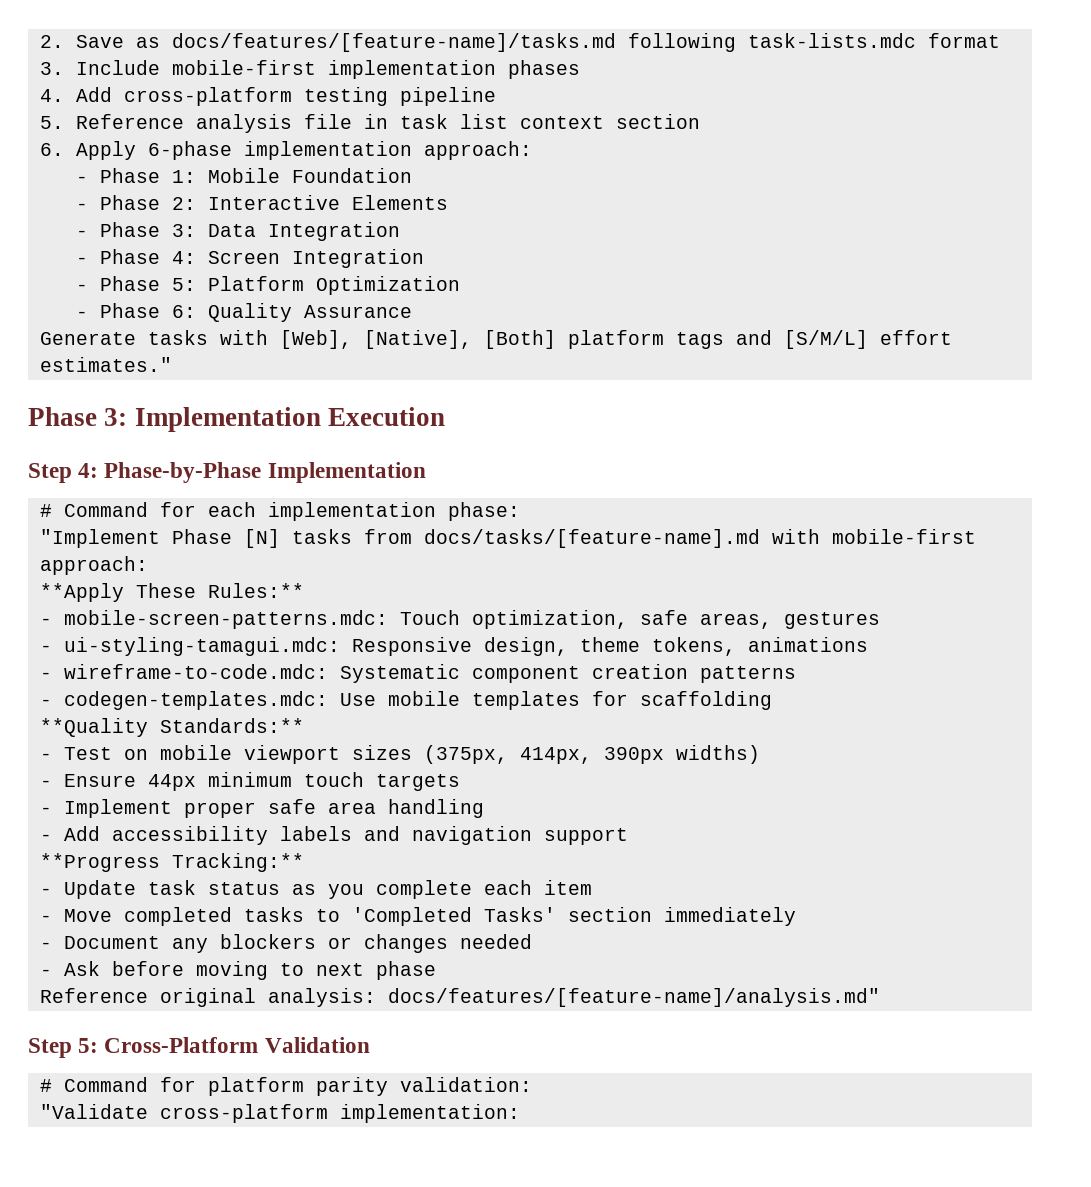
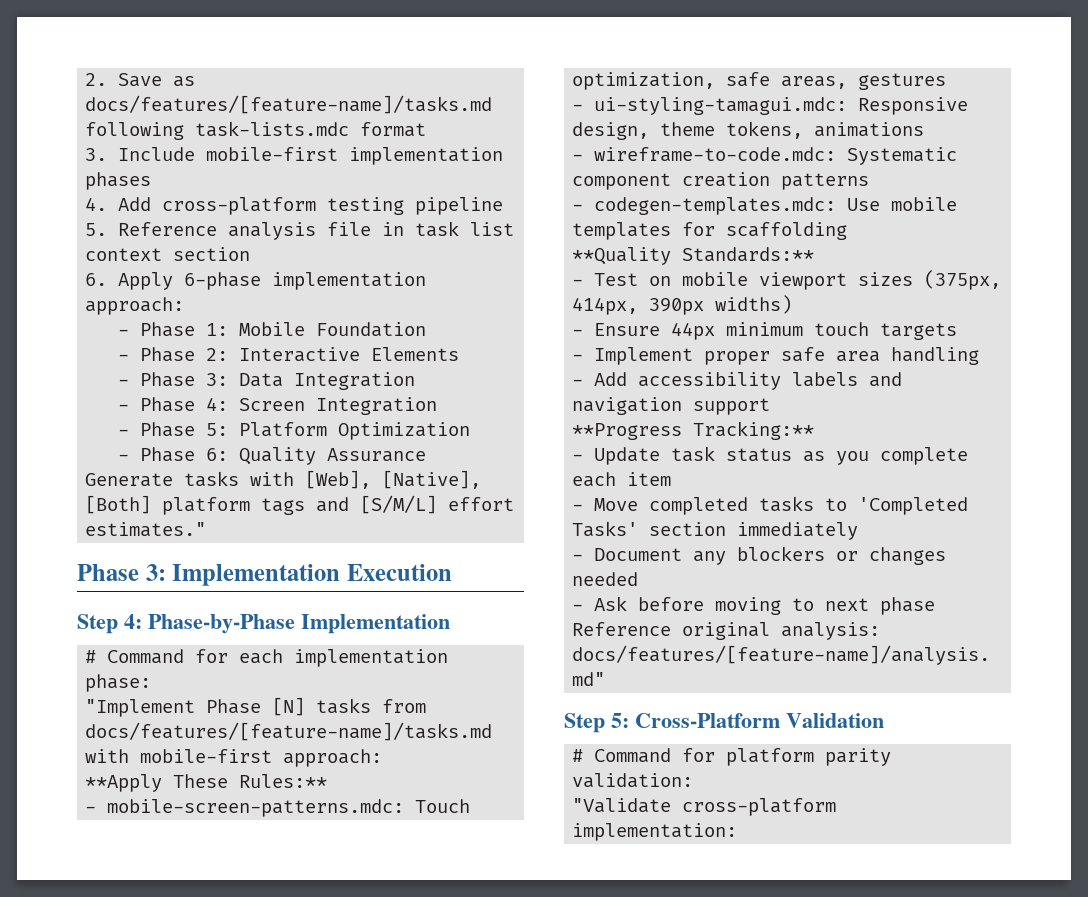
[424,529,760,548] docs/tasks/[feature-name].md -> [85,722,493,741] docs/features/[feature-name]/tasks.md

